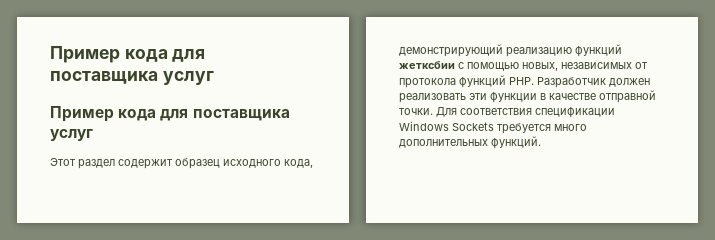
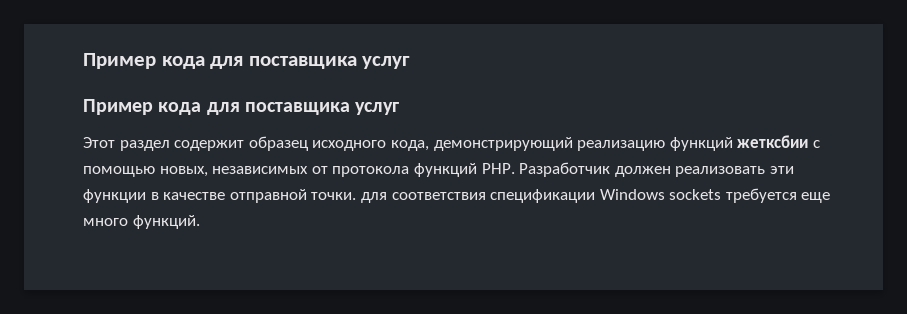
[436,107,457,117] Для -> [360,192,387,203] для
[452,122,587,134] [399,139,488,148] Sockets требуется много дополнительных -> [669,188,831,203] [83,218,128,226] sockets требуется еще много

